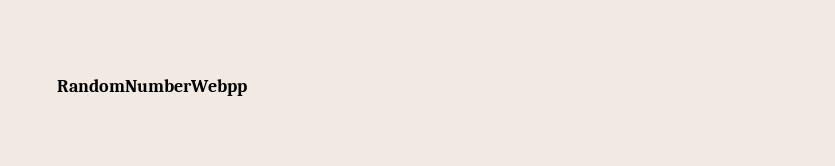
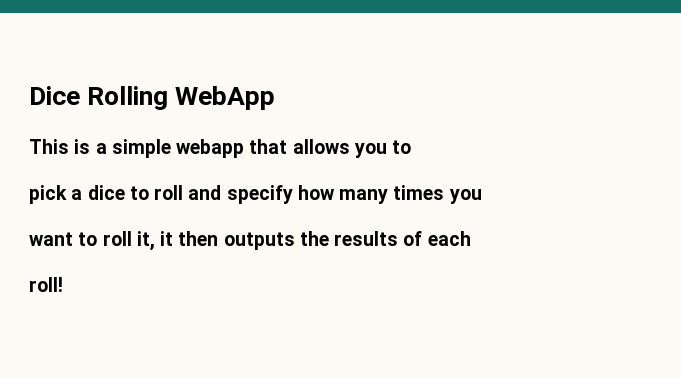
[57,79,247,96] RandomNumberWebpp -> [29,86,276,110] [29,139,412,158] [29,185,482,204] [29,231,471,251] [29,277,63,292] Dice Rolling WebApp // This is a simple webapp that allows you to // pick a dice to roll and specify how many times you // want to roll it, it then outputs the results of each // roll!

